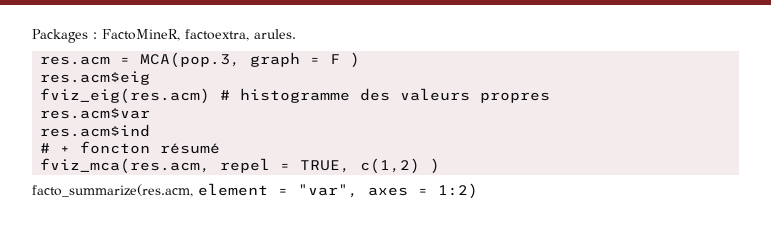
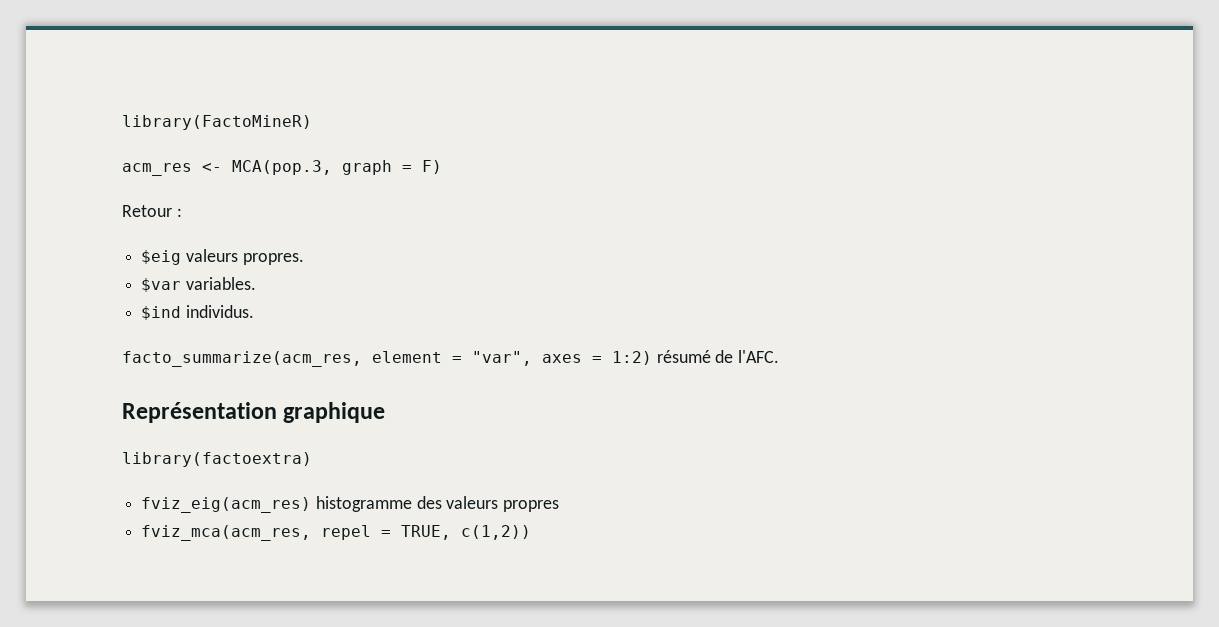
[32,29,296,43] [40,52,361,68] [40,71,151,85] [40,88,551,104] [40,108,151,119] [40,124,151,137] [40,141,221,154] [40,158,441,174] [32,184,193,197] Packages : FactoMineR, factoextra, arules. // res.acm = MCA(pop.3, graph = F ) // res.acm$eig // fviz_eig(res.acm) # histogramme des valeurs propres // res.acm$var // res.acm$ind // # + foncton résumé // fviz_mca(res.acm, repel = TRUE, c(1,2) ) // facto_summarize(res.acm, -> [122,115,312,130] [122,160,442,176] [122,205,182,217] [141,249,304,265] [141,277,256,292] [141,305,254,320] [122,351,362,367] library(FactoMineR) // acm_res <- MCA(pop.3, graph = F) // Retour : // $eig valeurs propres. // $var variables. // $ind individus. // facto_summarize(acm_res,
(478, 191) none -> [656,350,780,363] [122,402,386,423] [122,452,312,467] [141,496,560,513] [141,525,532,541] résumé de l'AFC. // Représentation graphique // library(factoextra) // fviz_eig(acm_res) histogramme des valeurs propres // fviz_mca(acm_res, repel = TRUE, c(1,2))

